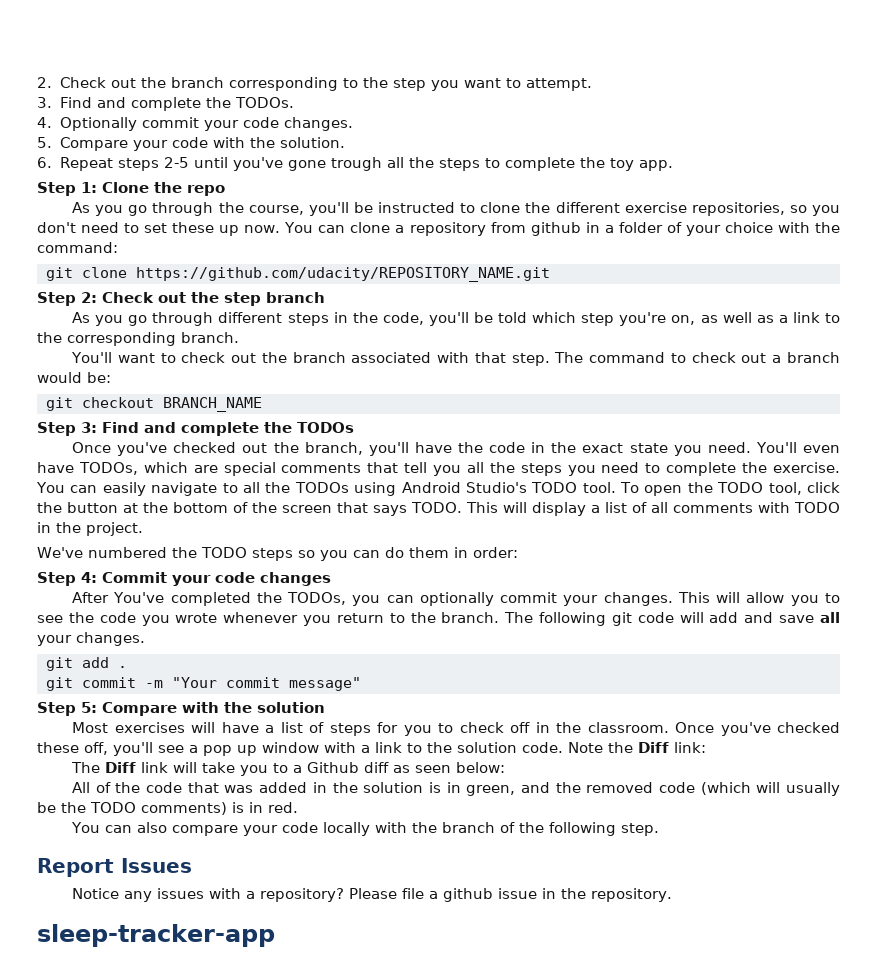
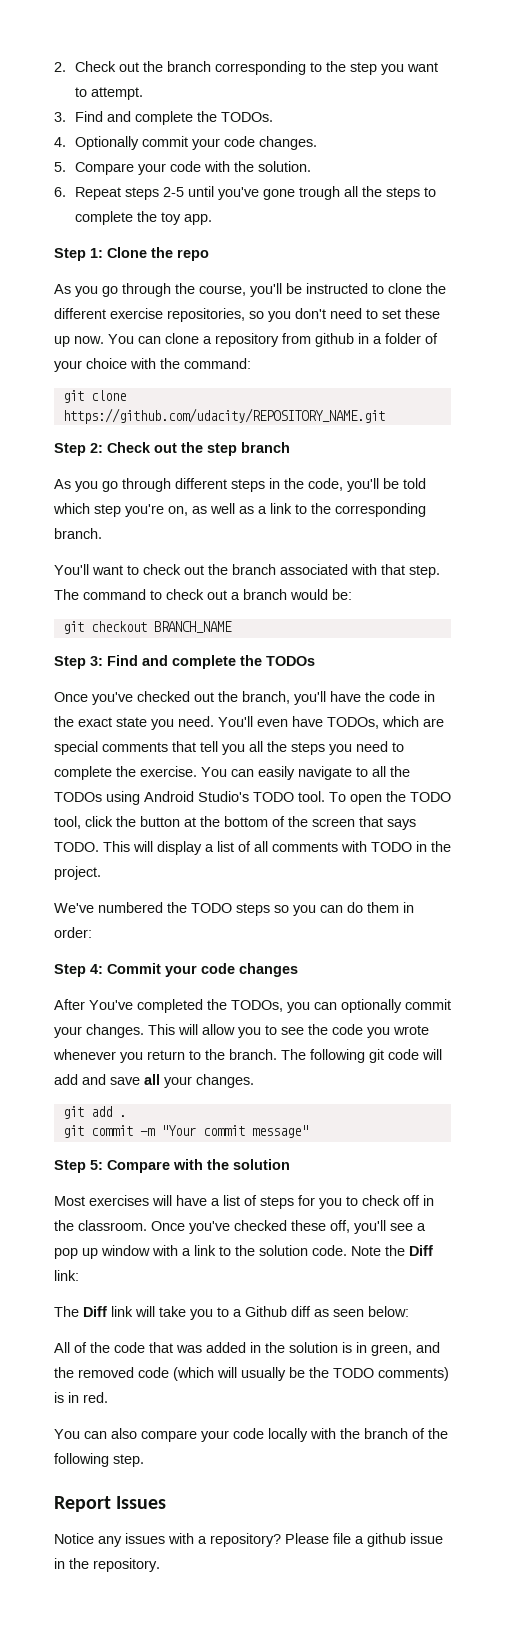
[37,924,275,947] // sleep-tracker-app -> (160, 1565) none

